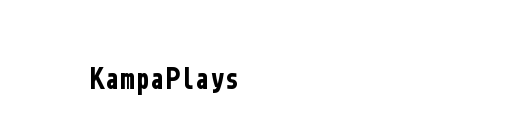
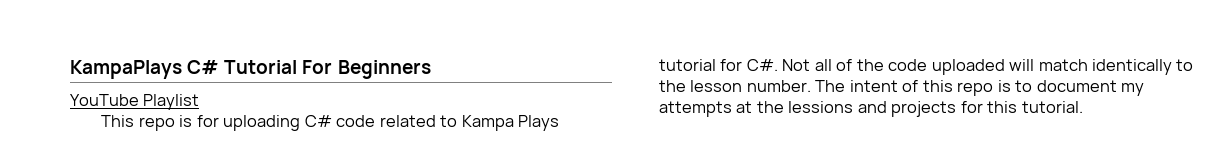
(239, 81) none -> [187,60,431,79] [70,94,200,110] [101,115,559,131] [659,59,1194,75] [659,80,1145,96] [659,101,1083,117] C# Tutorial For Beginners // YouTube Playlist // This repo is for uploading C# code related to Kampa Plays tutorial for C#. Not all of the code uploaded will match identically to the lesson number. The intent of this repo is to document my attempts at the lessions and projects for this tutorial.

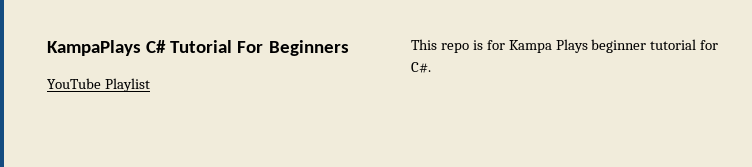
[223,115,458,131] uploading C# code related to -> (505, 45) none
(559, 123) none -> [591,39,647,53] beginner
[782,59,1194,75] [659,80,1145,96] [659,101,1083,117] Not all of the code uploaded will match identically to the lesson number. The intent of this repo is to document my attempts at the lessions and projects for this tutorial. -> (431, 67) none

